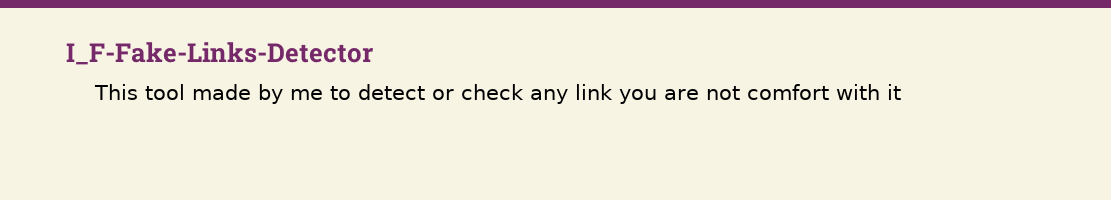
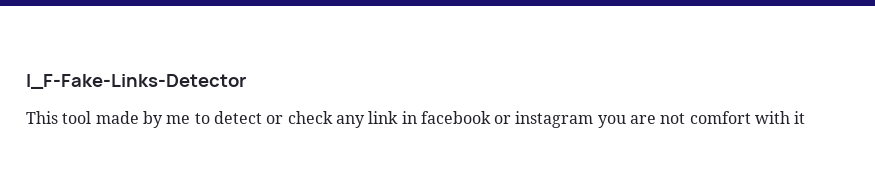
(613, 92) none -> [401,111,594,128] in facebook or instagram

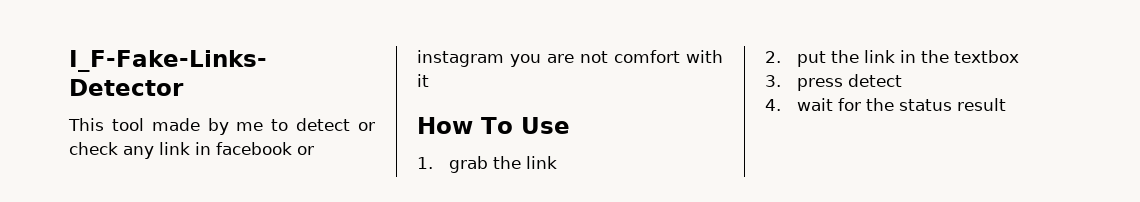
(806, 117) none -> [417,117,570,134] [417,156,558,173] [765,50,1020,67] [765,74,903,91] [765,98,1007,111] // How To Use // 1. grab the link // 2. put the link in the textbox // 3. press detect // 4. wait for the status result

